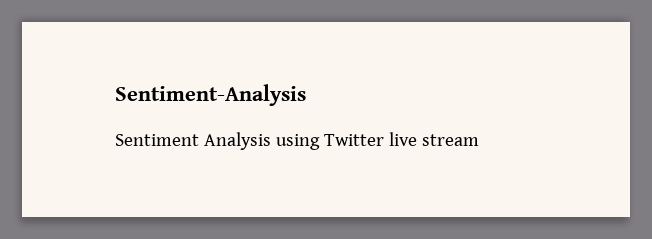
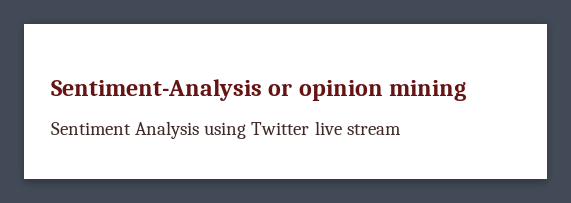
(306, 95) none -> [268,80,467,101] or opinion mining

